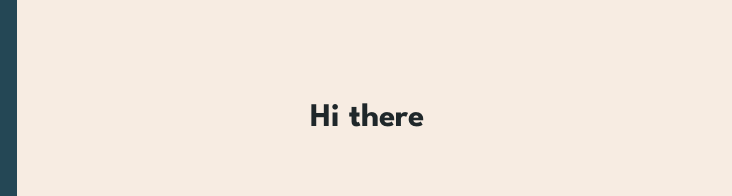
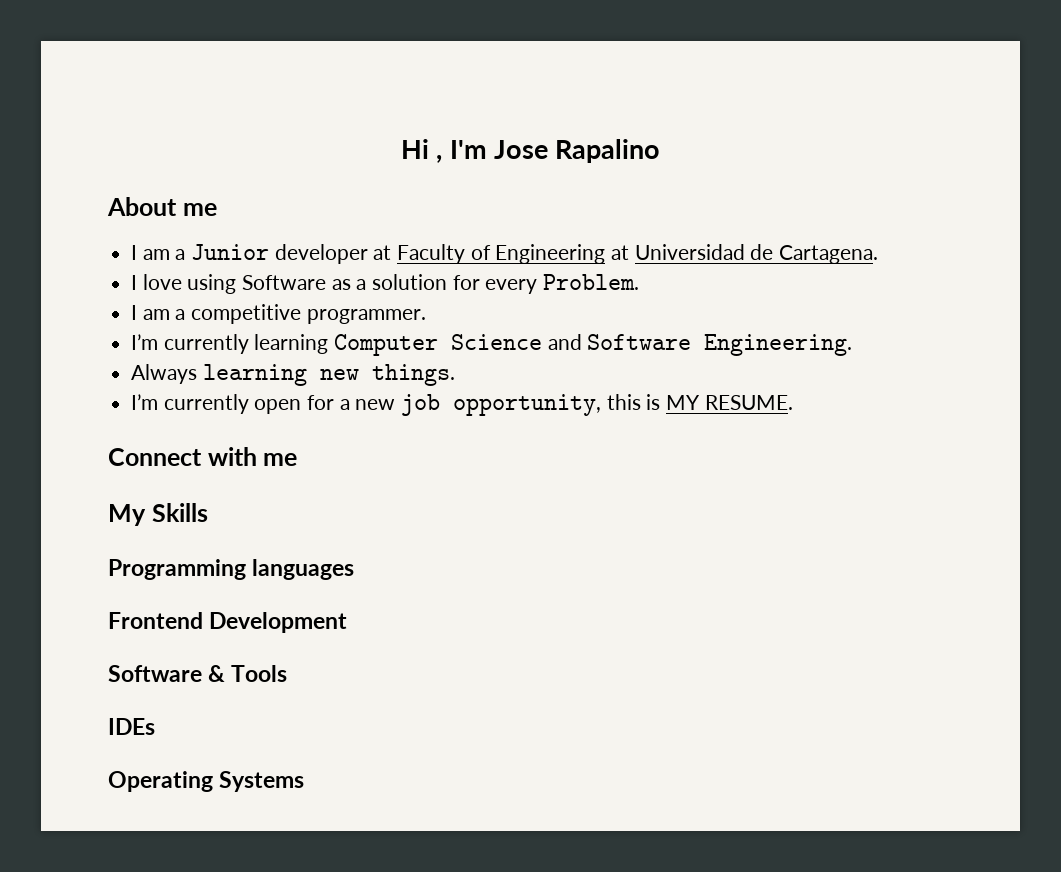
[349,103,424,127] there -> [436,139,660,163] [107,197,217,216] [131,244,879,264] [131,274,640,294] [131,304,426,324] [131,334,853,356] [131,364,455,386] [131,394,793,416] [108,447,298,466] [108,503,208,526] [108,559,355,580] [108,612,348,633] [108,665,288,682] [108,718,155,735] [108,771,305,792] , I'm Jose Rapalino // About me // I am a Junior developer at Faculty of Engineering at Universidad de Cartagena. // I love using Software as a solution for every Problem. // I am a competitive programmer. // I’m currently learning Computer Science and Software Engineering. // Always learning new things. // I’m currently open for a new job opportunity, this is MY RESUME. // Connect with me // My Skills // Programming languages // Frontend Development // Software & Tools // IDEs // Operating Systems

